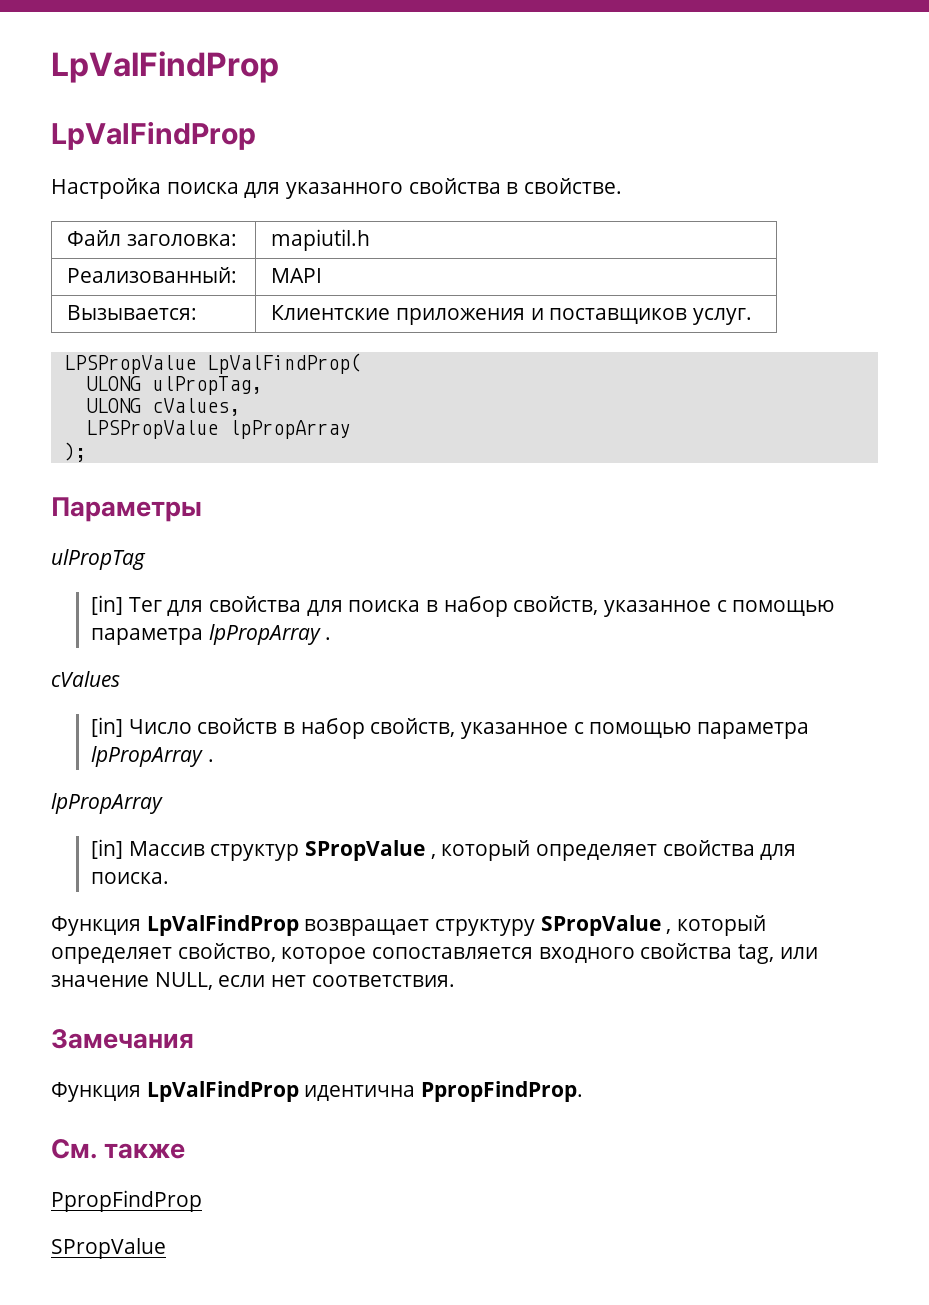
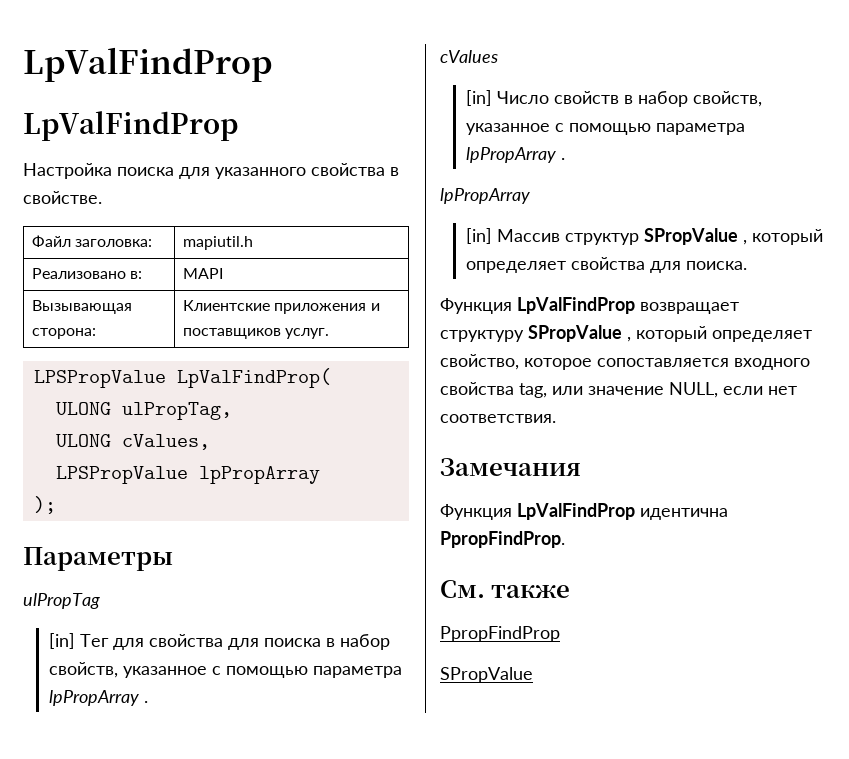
[67,267,238,283] Реализованный: -> [32,268,143,279] Реализовано в:
[67,305,198,320] Вызывается: -> [32,300,133,314] [32,328,97,339] Вызывающая сторона:

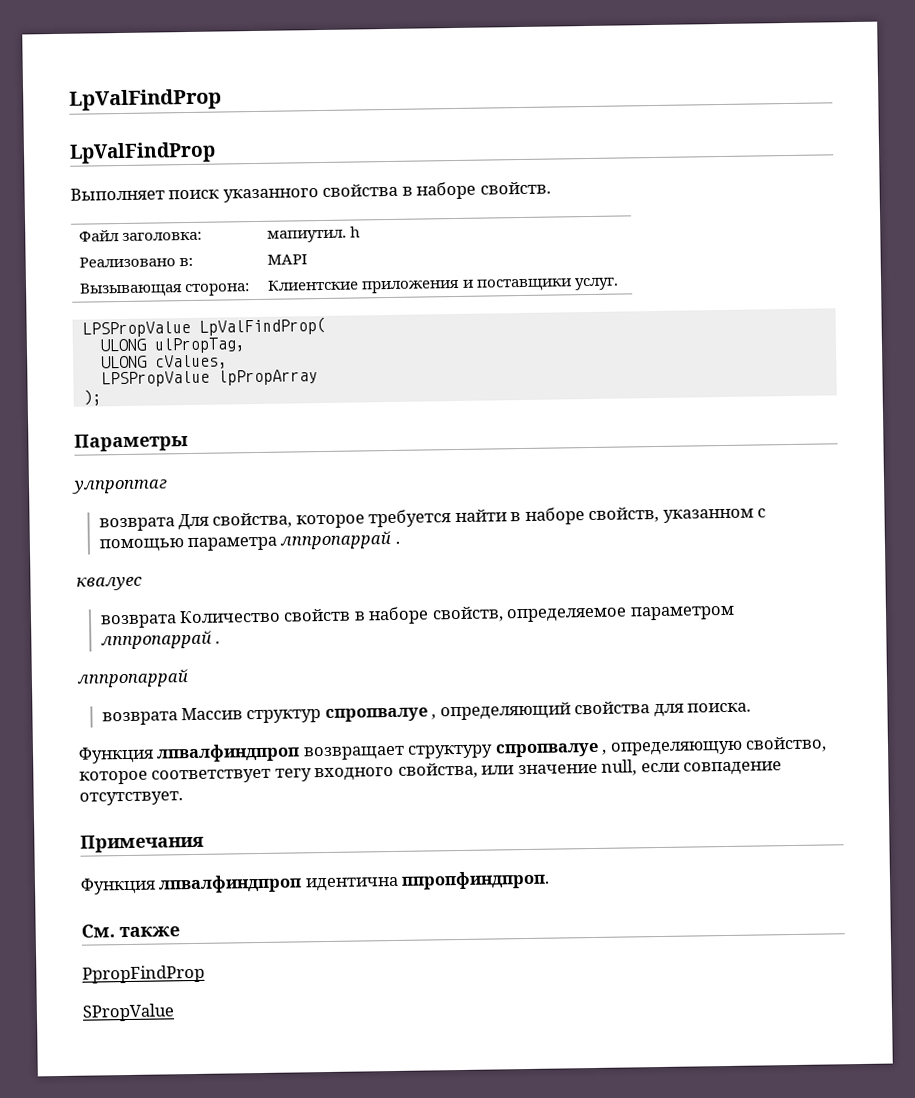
[23,163,210,179] Настройка поиска для -> [70,187,220,201] Выполняет поиск
[23,191,102,204] свойстве. -> [416,181,551,200] наборе свойств.
[183,236,254,250] mapiutil.h -> [267,226,362,243] мапиутил. h
[183,328,282,339] поставщиков -> [475,278,572,292] поставщики
[23,593,100,609] [48,633,390,650] [48,662,402,678] [48,690,148,706] [440,50,498,63] [465,90,762,107] [465,123,745,135] [465,147,565,163] [440,188,530,204] [465,228,823,245] [465,261,566,273] ulPropTag // [in] Тег для свойства для поиска в набор свойств, указанное с помощью параметра lpPropArray . // cValues // [in] Число свойств в набор свойств, указанное с помощью параметра lpPropArray . // lpPropArray // [in] Массив структур SPropValue , который определяет -> [71,479,168,494] [98,506,767,532] [98,530,400,553] [76,576,143,591] [99,605,735,629] [100,630,221,650] [77,669,189,688] [101,702,571,726] улпроптаг // возврата Для свойства, которое требуется найти в наборе свойств, указанном с помощью параметра лппропаррай . // квалуес // возврата Количество свойств в наборе свойств, определяемое параметром лппропаррай . // лппропаррай // возврата Массив структур спропвалуе , определяющий
[517,297,635,314] LpValFindProp -> [156,743,301,763] лпвалфиндпроп
[528,325,812,342] [440,354,810,370] [440,382,797,398] [440,414,556,423] [440,458,581,476] [440,503,728,520] [440,531,565,548] SPropValue , который определяет свойство, которое сопоставляется входного свойства tag, или значение NULL, если нет соответствия. // Замечания // Функция LpValFindProp идентична PpropFindProp. -> [494,736,828,758] [79,759,783,785] [79,791,183,806] [80,833,204,853] [80,870,551,895] спропвалуе , определяющую свойство, которое соответствует тегу входного свойства, или значение null, если совпадение отсутствует. // Примечания // Функция лпвалфиндпроп идентична ппропфиндпроп.

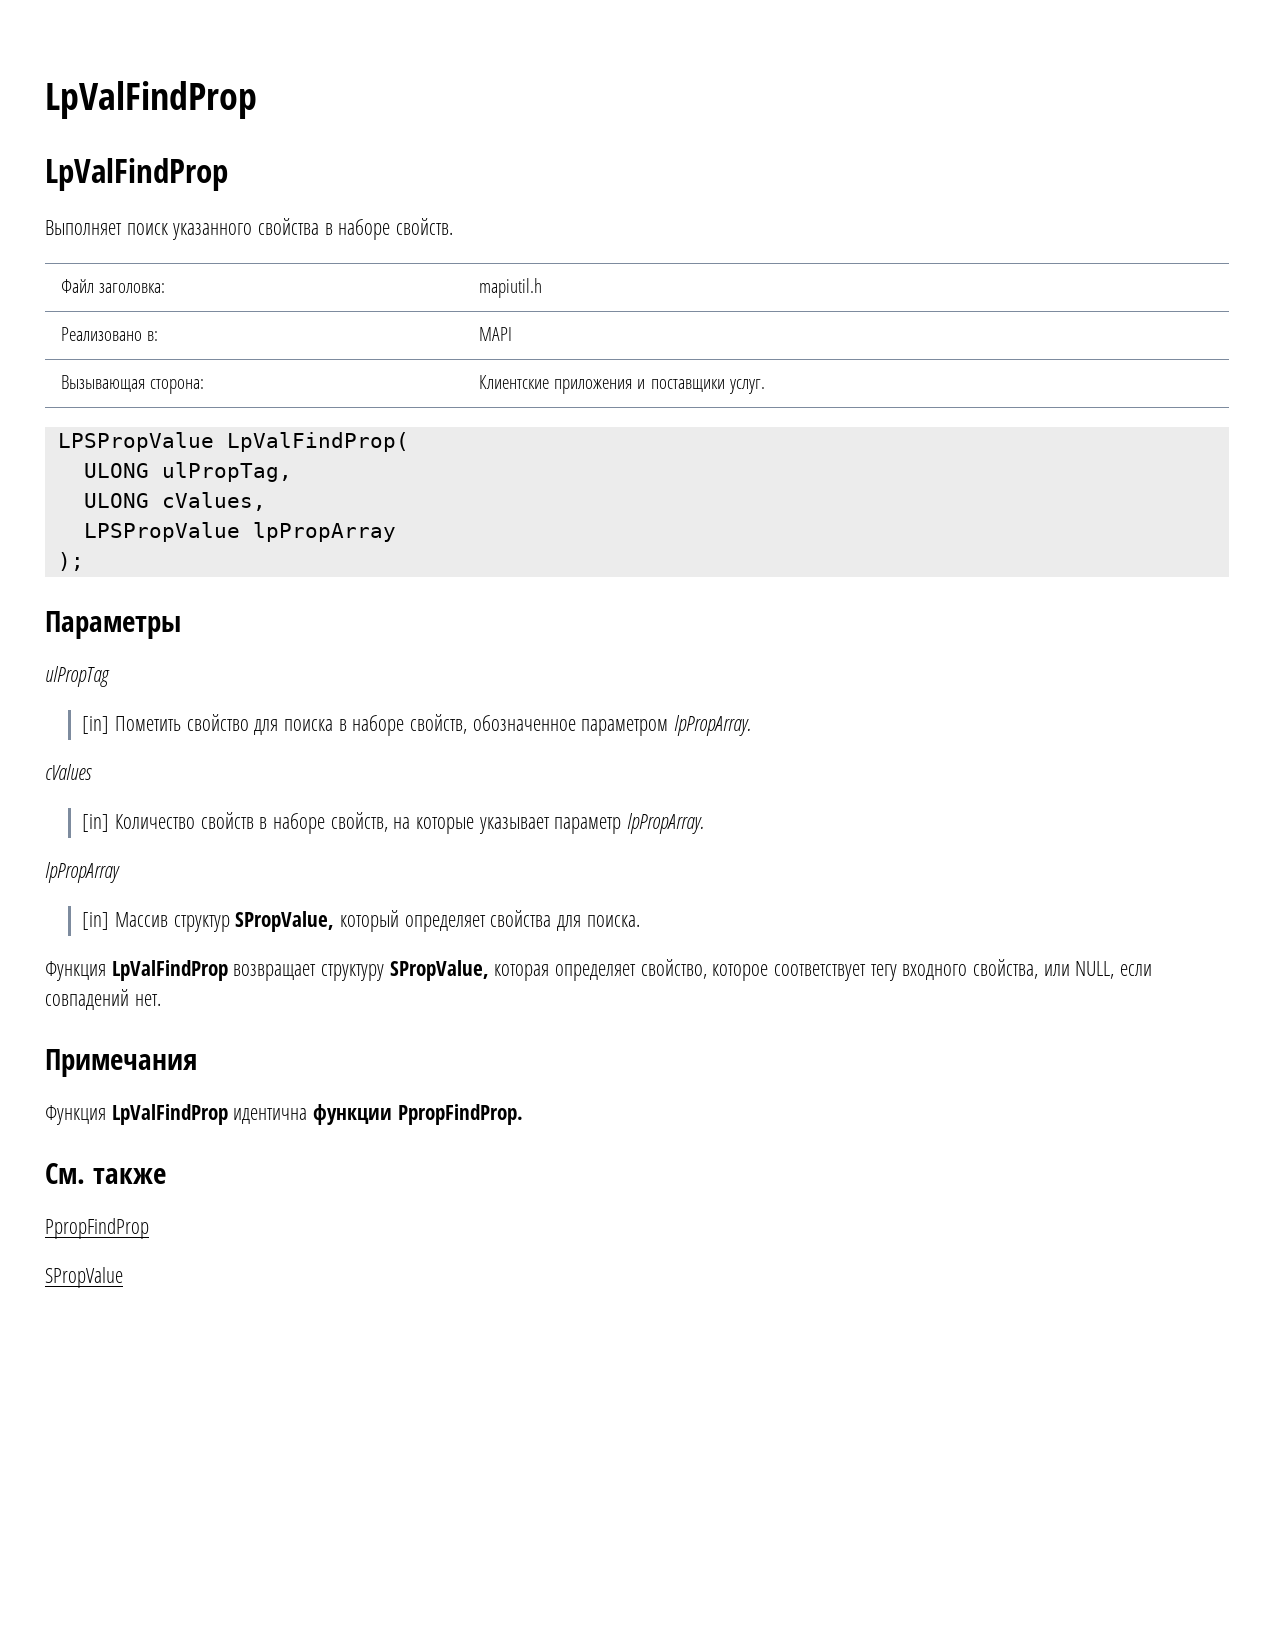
[267,226,362,243] мапиутил. h -> [479,278,543,298] mapiutil.h
[71,479,168,494] [98,506,767,532] [98,530,400,553] [76,576,143,591] [99,614,177,629] улпроптаг // возврата Для свойства, которое требуется найти в наборе свойств, указанном с помощью параметра лппропаррай . // квалуес // возврата -> [45,666,110,687] [82,714,751,736] [45,764,92,780] [82,814,110,832] ulPropTag // [in] Пометить свойство для поиска в наборе свойств, обозначенное параметром lpPropArray. // cValues // [in]
[506,605,735,623] [100,630,221,650] [77,669,189,688] [101,702,571,726] определяемое параметром лппропаррай . // лппропаррай // возврата Массив структур спропвалуе , определяющий -> [393,813,704,834] [45,862,120,883] [82,910,486,932] на которые указывает параметр lpPropArray. // lpPropArray // [in] Массив структур SPropValue, который определяет
[156,743,301,763] лпвалфиндпроп -> [111,960,228,981] LpValFindProp
[494,740,743,758] спропвалуе , определяющую -> [389,960,637,981] SPropValue, которая определяет
[517,759,783,776] [79,791,183,806] [80,833,204,853] [80,870,551,895] значение null, если совпадение отсутствует. // Примечания // Функция лпвалфиндпроп идентична ппропфиндпроп. -> [1075,961,1153,979] [45,989,161,1010] [45,1049,197,1077] [45,1104,523,1125] NULL, если совпадений нет. // Примечания // Функция LpValFindProp идентична функции PpropFindProp.

